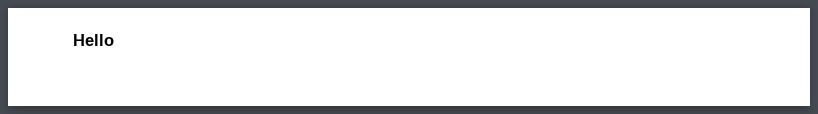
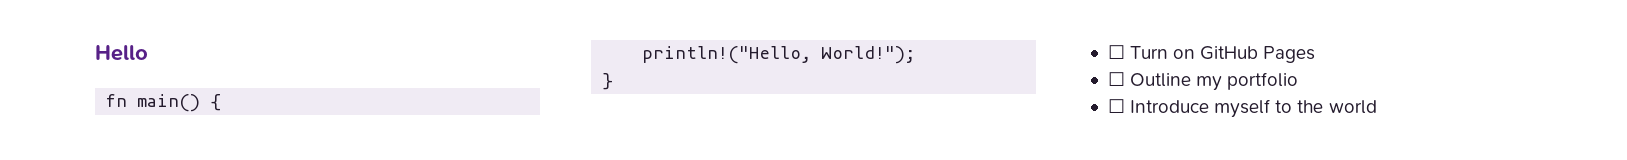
(114, 40) none -> [106,94,222,112] [642,46,916,64] [602,73,614,90] [1107,45,1316,63] [1107,72,1299,91] [1107,99,1377,118] // fn main() { // println!("Hello, World!"); // } // ☐ Turn on GitHub Pages // ☐ Outline my portfolio // ☐ Introduce myself to the world

